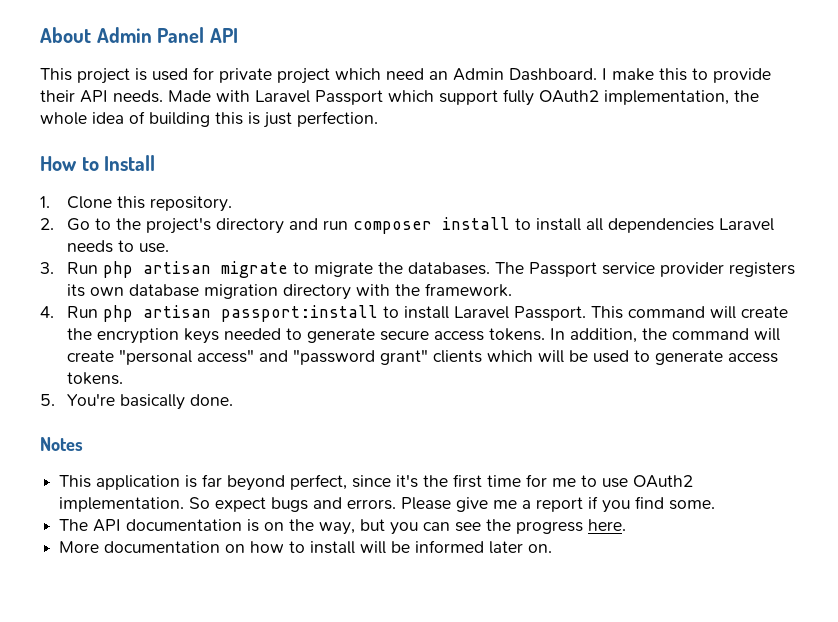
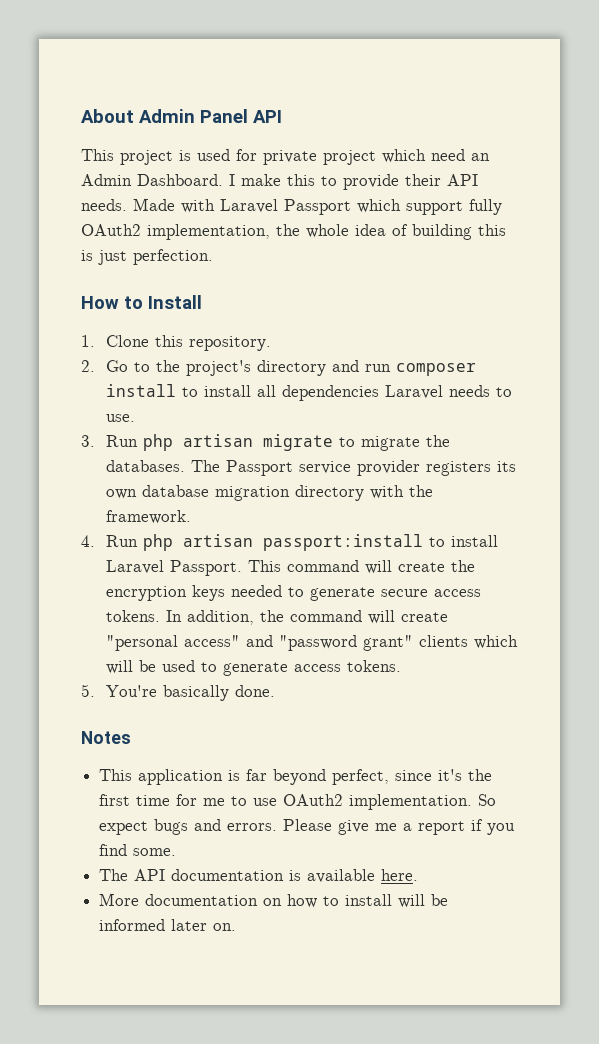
[264,519,584,535] on the way, but you can see the progress -> [307,869,376,883] available

